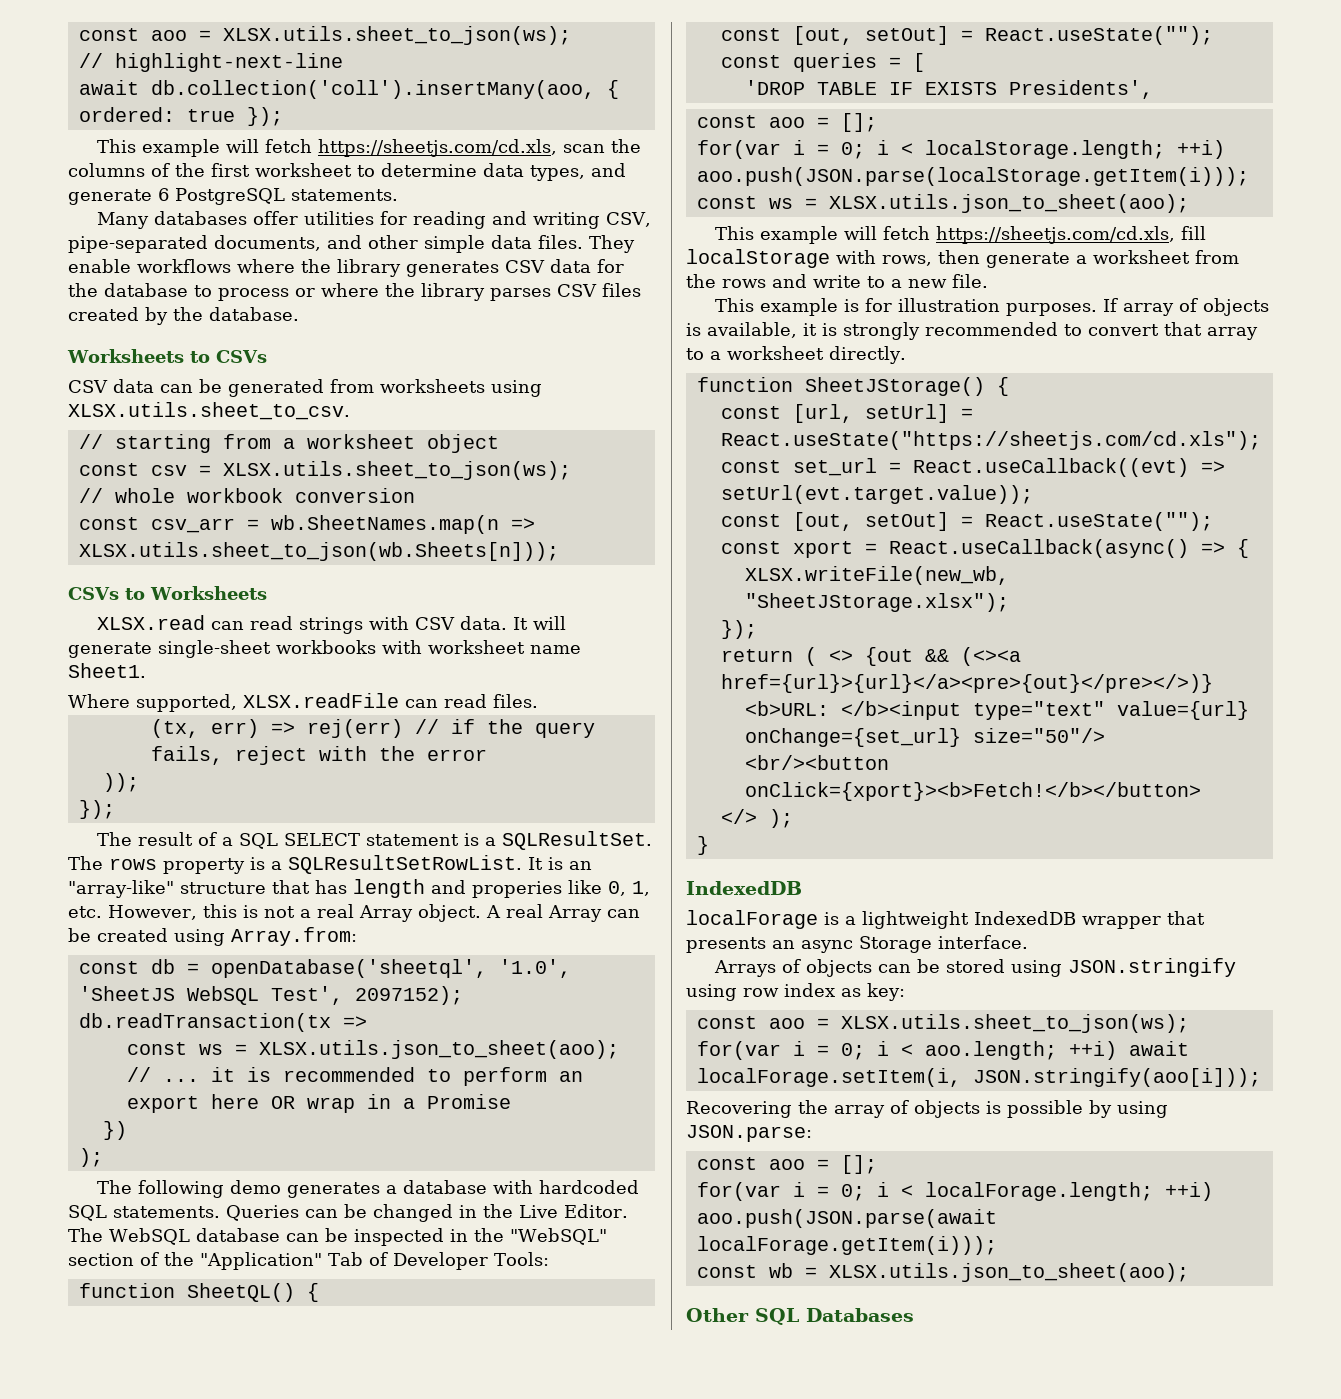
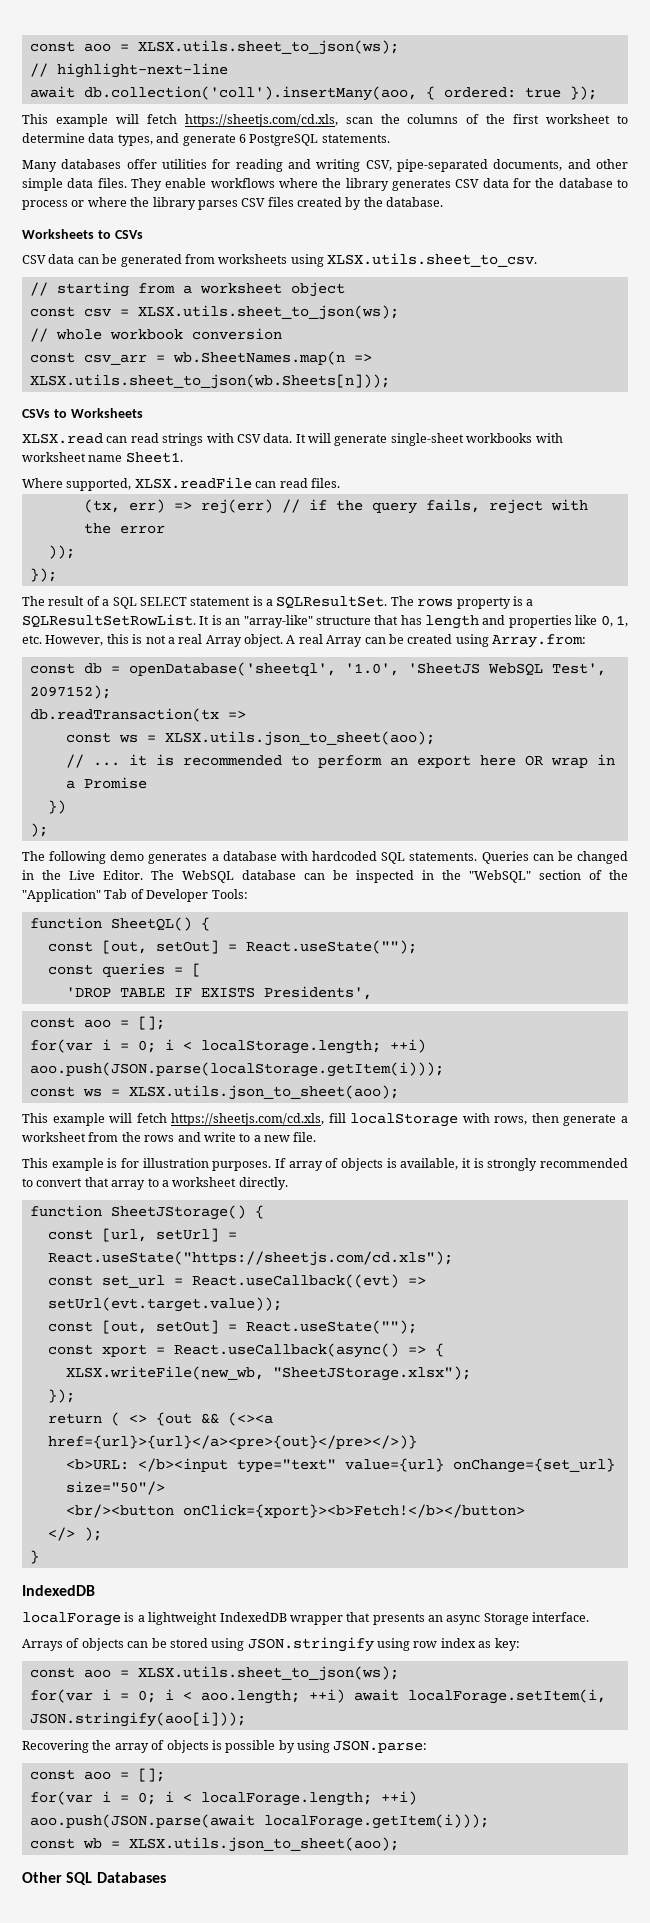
[472,881,562,898] properies -> [508,615,572,628] properties

